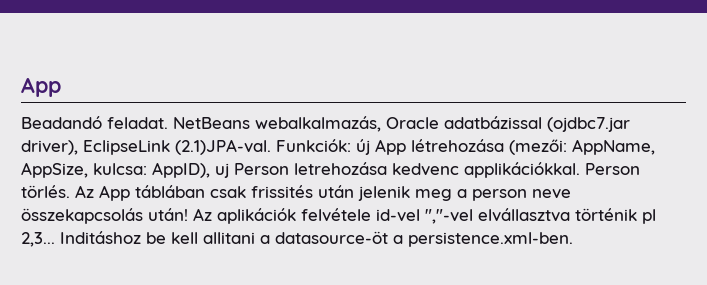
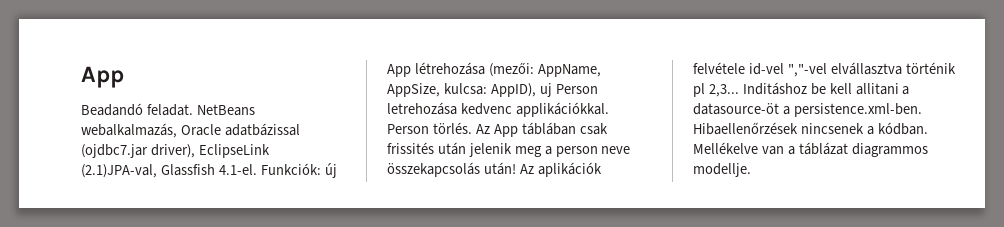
[175,139,271,155] (2.1)JPA-val. -> [81,164,257,178] (2.1)JPA-val, Glassfish 4.1-el.
(573, 239) none -> [693,122,928,135] [693,142,928,157] [693,163,751,177] Hibaellenőrzések nincsenek a kódban. Mellékelve van a táblázat diagrammos modellje.

